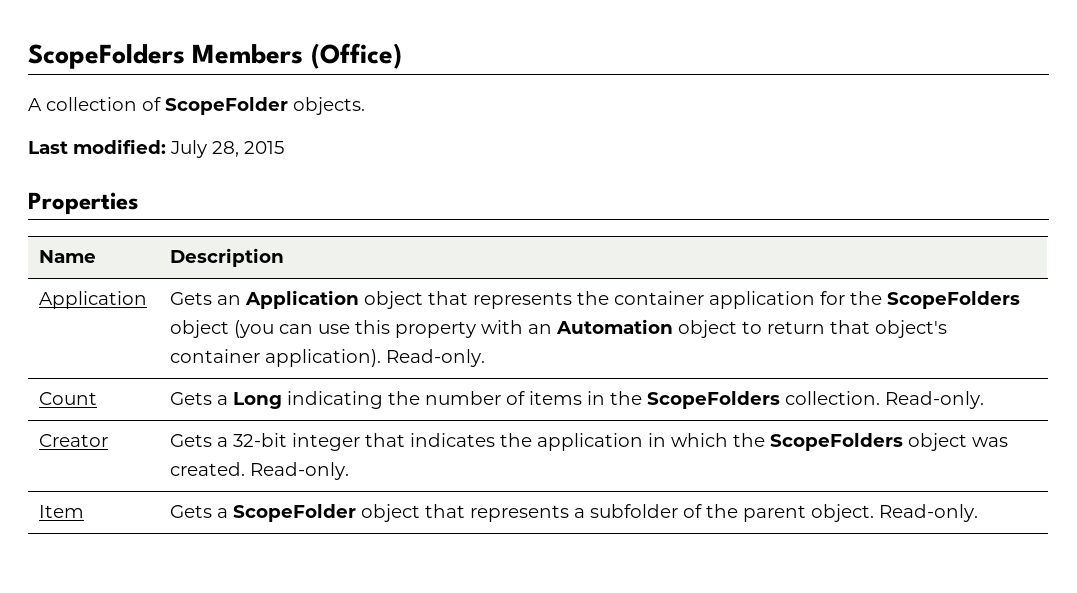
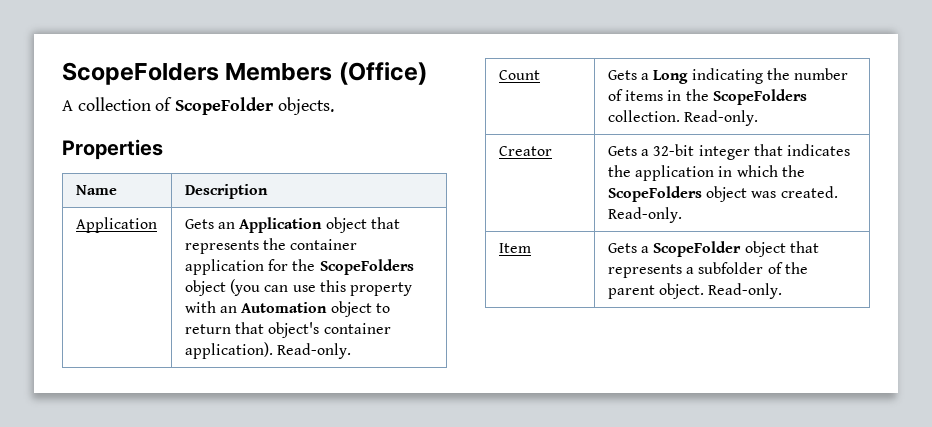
[28,139,284,158] // Last modified: July 28, 2015 -> (334, 106) none

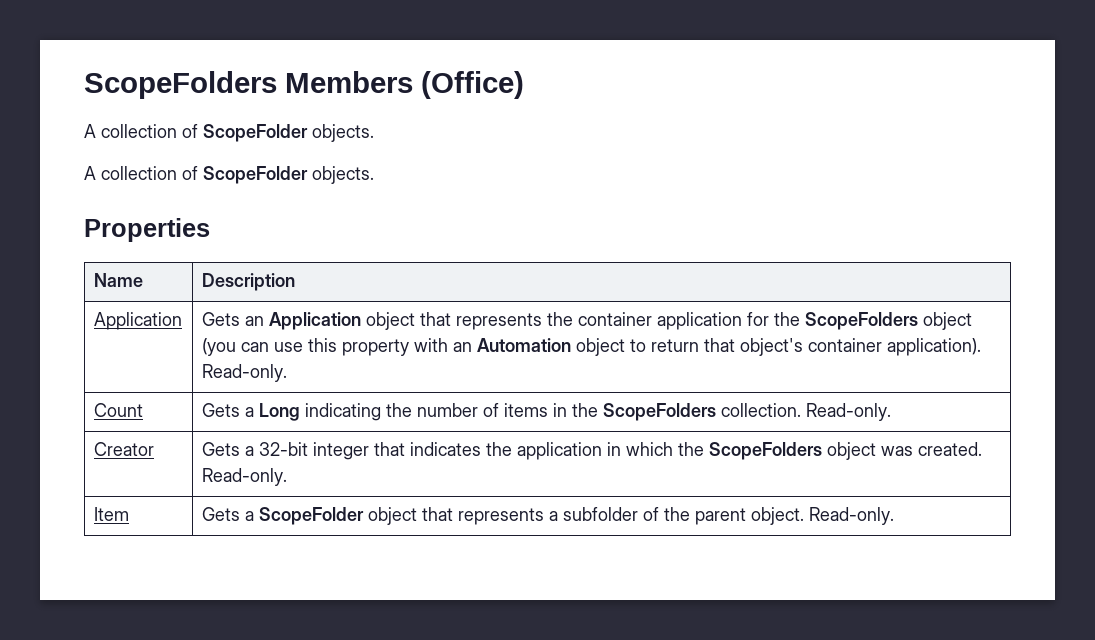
(334, 106) none -> [84,166,374,184] // A collection of ScopeFolder objects.

